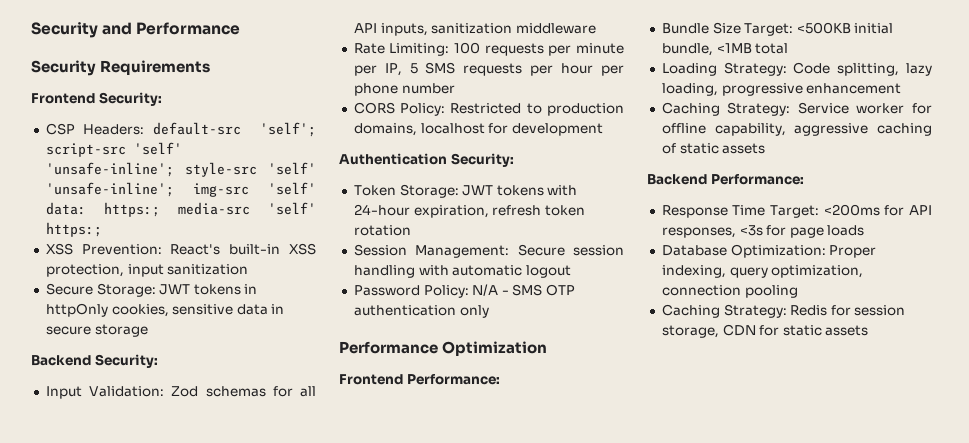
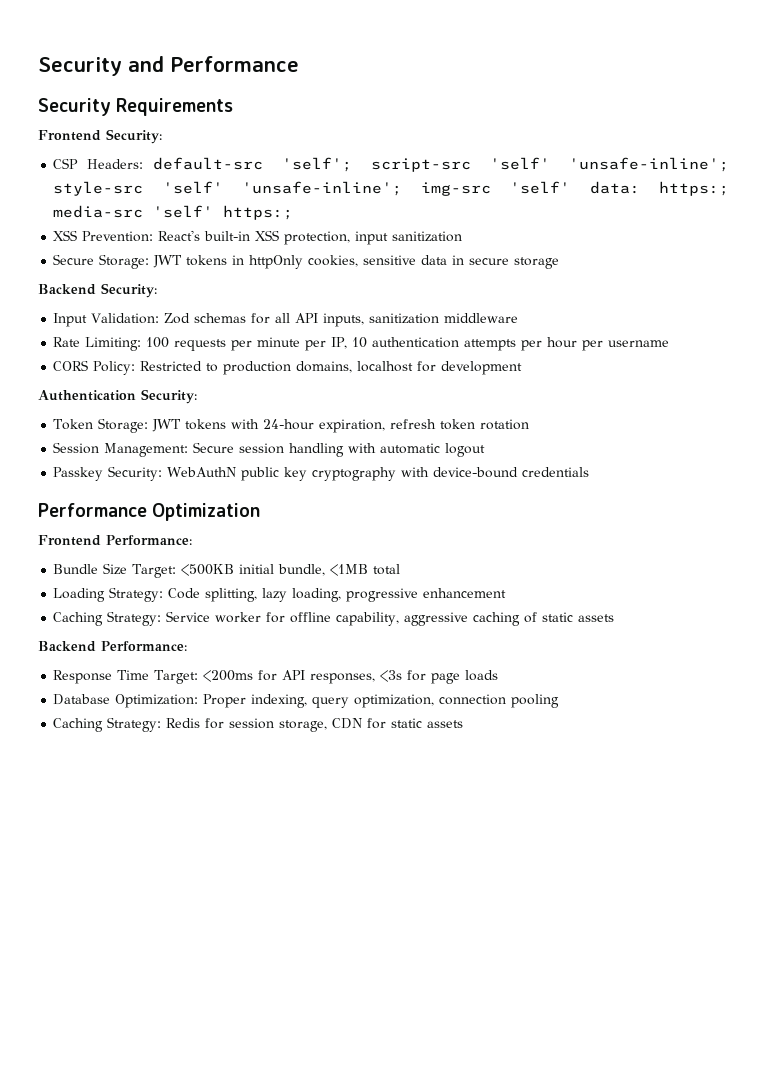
[409,62,523,76] 5 SMS requests -> [352,337,517,351] 10 authentication attempts
[353,83,455,96] phone number -> [608,340,670,347] username
[353,284,576,298] [353,305,489,318] Password Policy: N/A - SMS OTP authentication only -> [53,466,590,481] Passkey Security: WebAuthN public key cryptography with device-bound credentials

